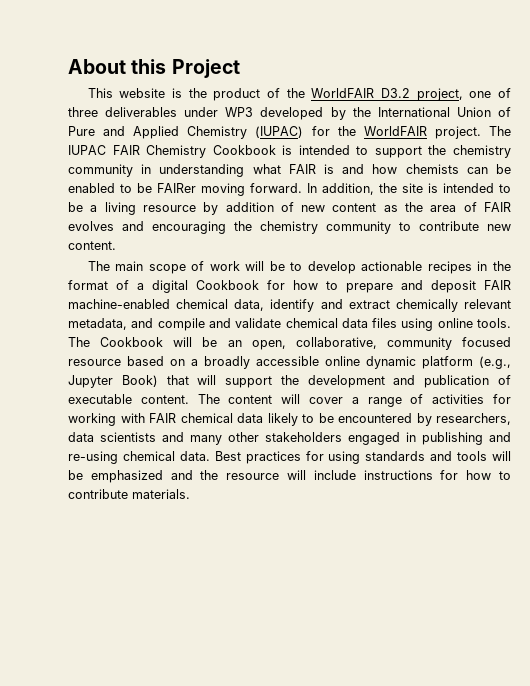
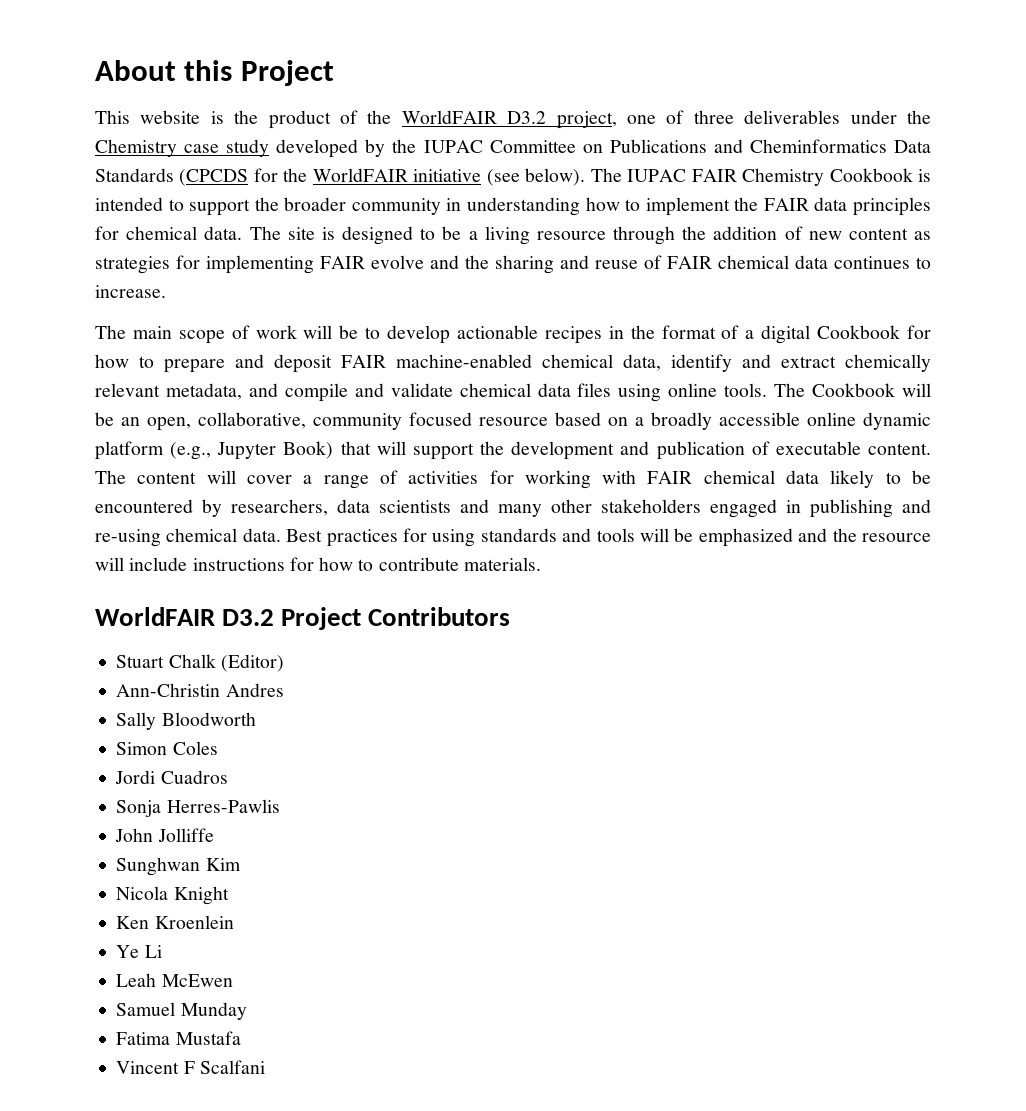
[225,107,511,120] [68,126,481,139] WP3 developed by the International Union of Pure and Applied Chemistry (IUPAC) for the WorldFAIR project. -> [906,110,931,124] [95,139,931,158] [95,168,586,186] the Chemistry case study developed by the IUPAC Committee on Publications and Cheminformatics Data Standards (CPCDS for the WorldFAIR initiative (see below).
[452,145,511,158] chemistry -> [284,197,347,211] broader
[252,164,511,174] [68,183,397,196] what FAIR is and how chemists can be enabled to be FAIRer moving forward. In addition, the -> [585,197,931,216] [95,226,281,240] how to implement the FAIR data principles for chemical data. The
[443,183,494,193] intended -> [342,226,413,245] designed
[203,202,219,215] by -> [613,226,707,245] through the
[405,202,512,212] [68,221,511,234] [68,241,116,250] the area of FAIR evolves and encouraging the chemistry community to contribute new content. -> [95,255,931,274] [95,285,166,298] strategies for implementing FAIR evolve and the sharing and reuse of FAIR chemical data continues to increase.
(190, 494) none -> [95,607,511,630] [116,654,284,672] [116,683,284,697] [116,712,256,730] [116,741,218,755] [115,770,228,784] [116,799,280,817] [115,828,214,842] [116,857,241,876] [116,886,229,905] [116,915,234,929] [116,945,162,958] [116,973,233,987] [116,1002,247,1020] [116,1031,241,1045] [116,1060,265,1074] // WorldFAIR D3.2 Project Contributors // Stuart Chalk (Editor) // Ann-Christin Andres // Sally Bloodworth // Simon Coles // Jordi Cuadros // Sonja Herres-Pawlis // John Jolliffe // Sunghwan Kim // Nicola Knight // Ken Kroenlein // Ye Li // Leah McEwen // Samuel Munday // Fatima Mustafa // Vincent F Scalfani

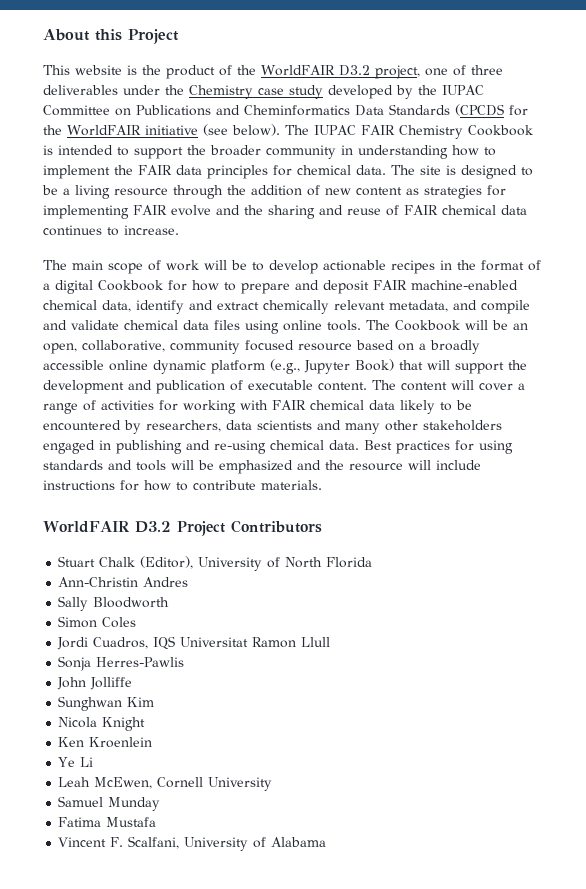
[220,654,284,672] (Editor) -> [140,556,373,571] (Editor), University of North Florida
[160,770,228,784] Cuadros -> [93,636,331,650] Cuadros, IQS Universitat Ramon Llull
[161,974,233,987] McEwen -> [94,777,273,791] McEwen, Cornell University
[183,1060,265,1074] F Scalfani -> [110,836,327,851] F. Scalfani, University of Alabama

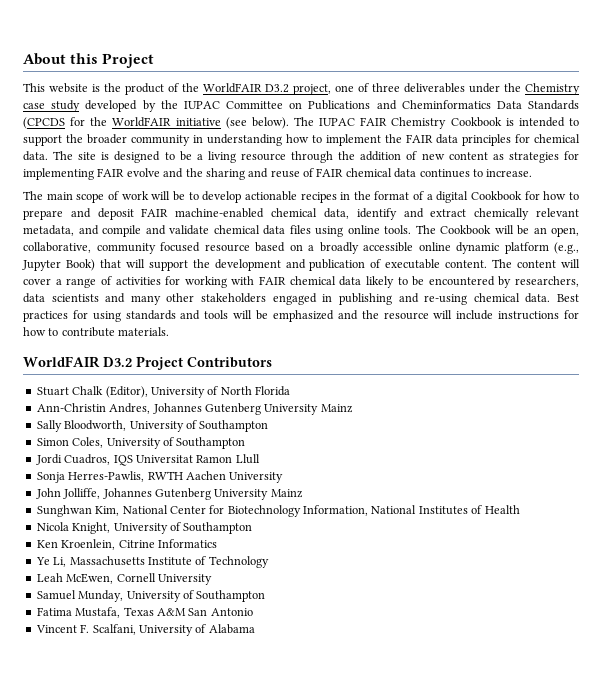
[143,577,189,587] [58,596,170,611] [58,616,137,628] Andres // Sally Bloodworth // Simon Coles -> [109,403,353,415] [36,420,269,432] [36,437,246,449] Andres, Johannes Gutenberg University Mainz // Sally Bloodworth, University of Southampton // Simon Coles, University of Southampton
[96,657,185,667] [57,677,133,690] [58,696,155,711] [58,717,146,731] [58,737,153,748] [58,757,94,767] Herres-Pawlis // John Jolliffe // Sunghwan Kim // Nicola Knight // Ken Kroenlein // Ye Li -> [68,471,284,483] [35,488,303,500] [36,505,520,517] [36,522,253,534] [36,539,217,550] [35,556,269,568] Herres-Pawlis, RWTH Aachen University // John Jolliffe, Johannes Gutenberg University Mainz // Sunghwan Kim, National Center for Biotechnology Information, National Institutes of Health // Nicola Knight, University of Southampton // Ken Kroenlein, Citrine Informatics // Ye Li, Massachusetts Institute of Technology
[108,797,161,811] [58,817,157,827] Munday // Fatima Mustafa -> [78,590,266,602] [36,607,253,618] Munday, University of Southampton // Fatima Mustafa, Texas A&M San Antonio

